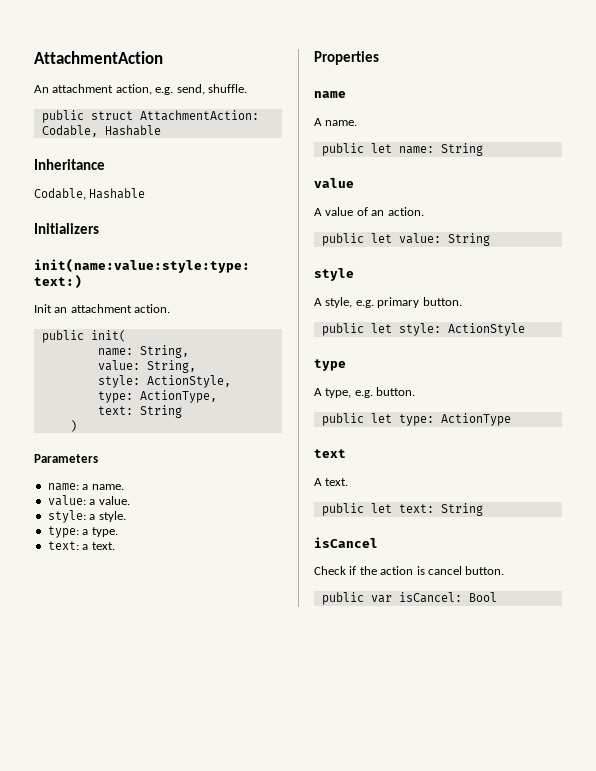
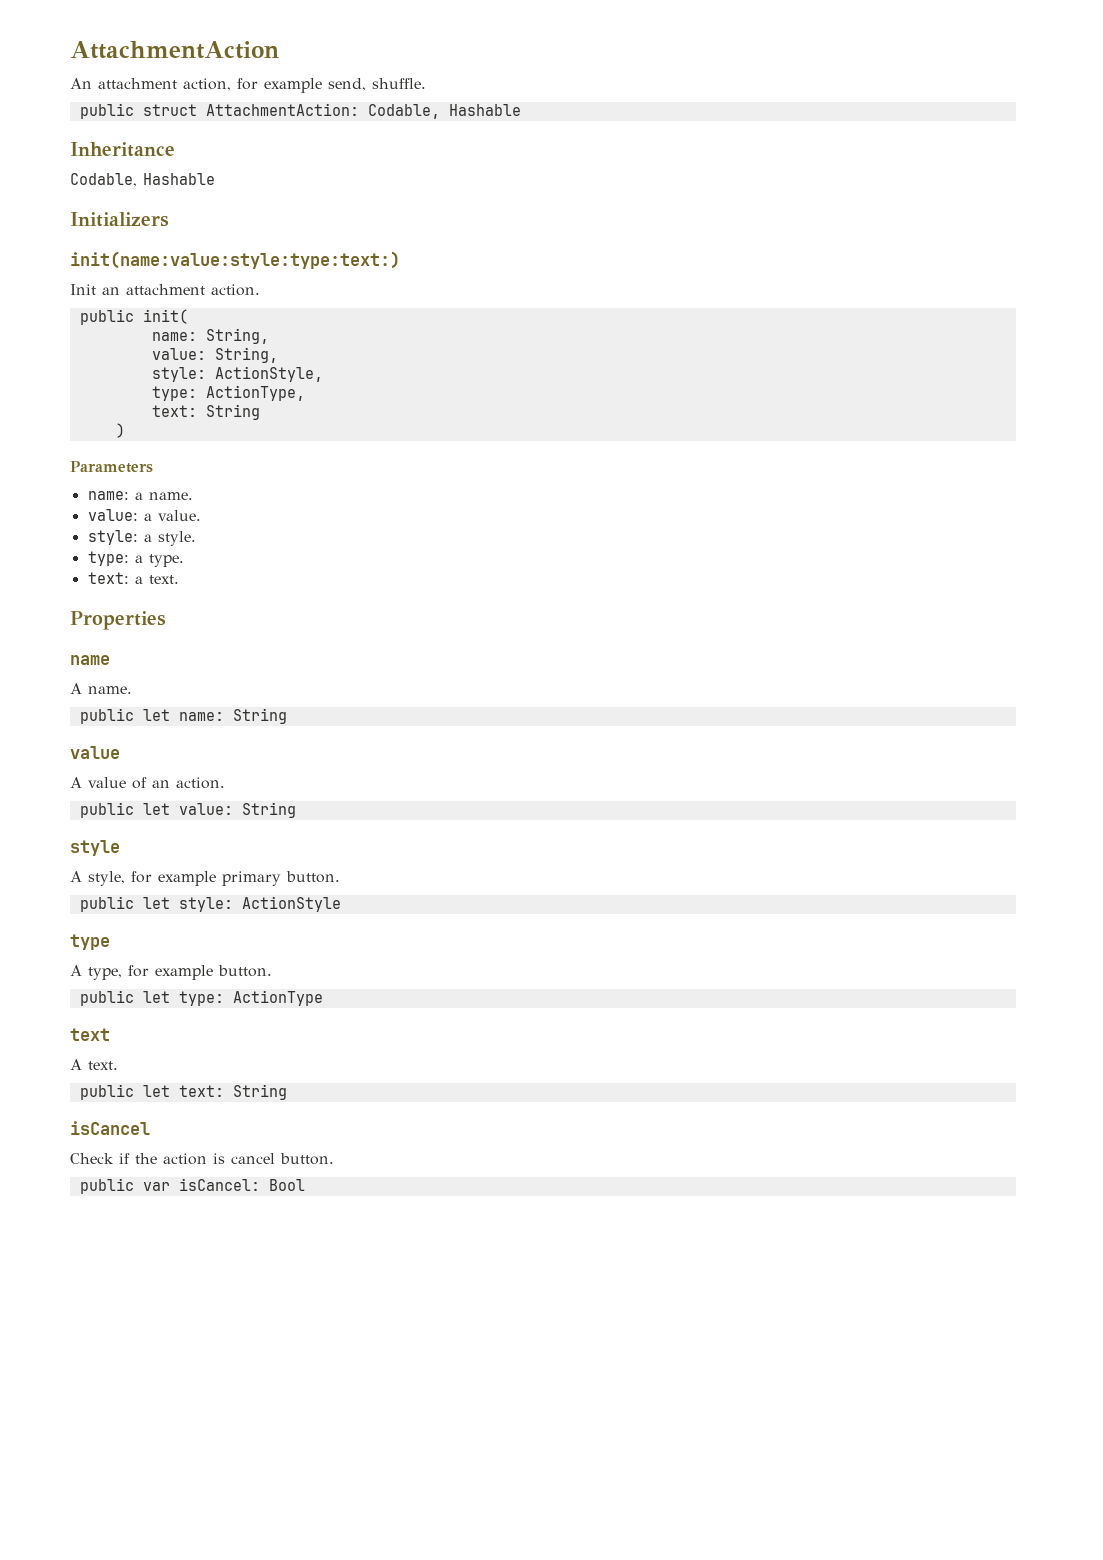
[155,87,174,95] e.g. -> [237,78,322,93] for example
[355,300,374,308] e.g. -> [131,871,216,886] for example
[354,390,373,398] e.g. -> [128,965,213,980] for example

